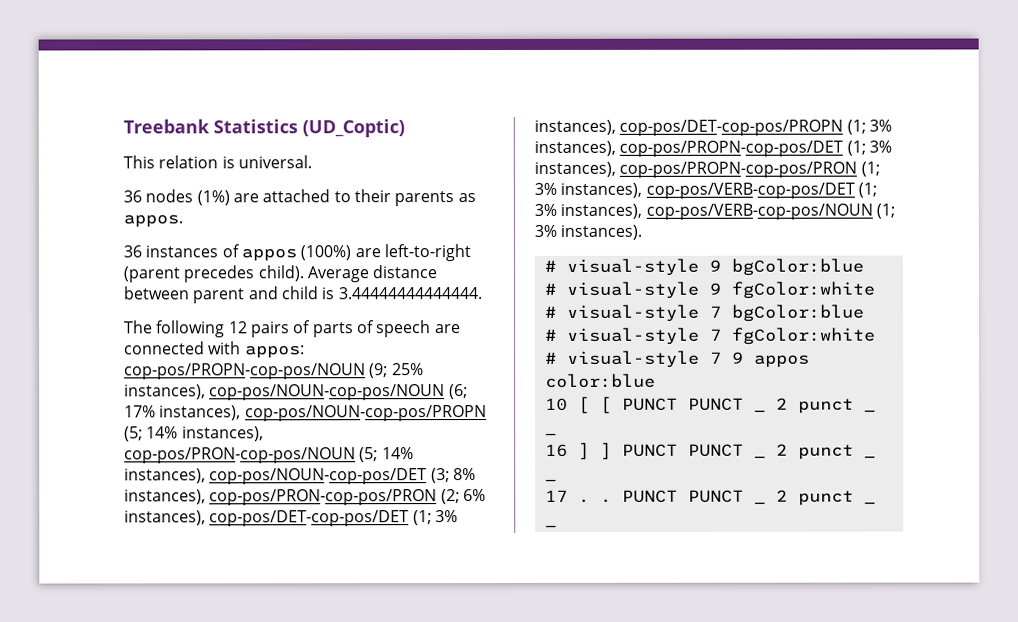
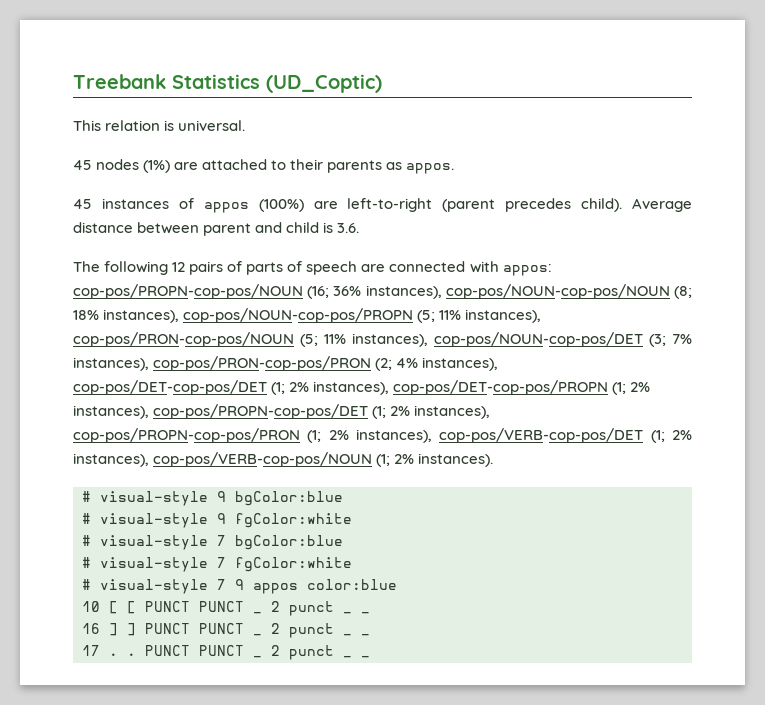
[123,190,142,203] 36 -> [73,160,92,170] 45
[123,245,142,258] 36 -> [73,199,92,209] 45
[337,287,482,300] 3.44444444444444. -> [337,223,360,233] 3.6.
[369,363,424,379] [124,384,468,401] [124,405,156,418] (9; 25% instances), cop-pos/NOUN-cop-pos/NOUN (6; 17% -> [307,284,692,299] [73,310,99,320] (16; 36% instances), cop-pos/NOUN-cop-pos/NOUN (8; 18%
[146,426,179,439] 14% -> [439,310,462,320] 11%
[381,447,414,460] 14% -> [324,334,346,344] 11%
[452,468,476,481] 8% -> [672,334,692,344] 7%
[462,489,486,502] 6% -> [396,358,419,368] 4%
[434,510,458,523] 3% -> [289,382,310,392] 2%
[868,119,892,132] 3% -> [630,382,651,392] 2%
[868,140,892,153] 3% -> [390,406,411,416] 2%
[534,182,557,195] 3% -> [328,430,349,440] 2%
[534,203,557,216] 3% -> [672,430,692,440] 2%
[534,224,557,237] 3% -> [394,454,415,464] 2%

